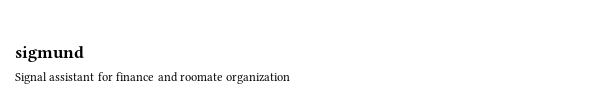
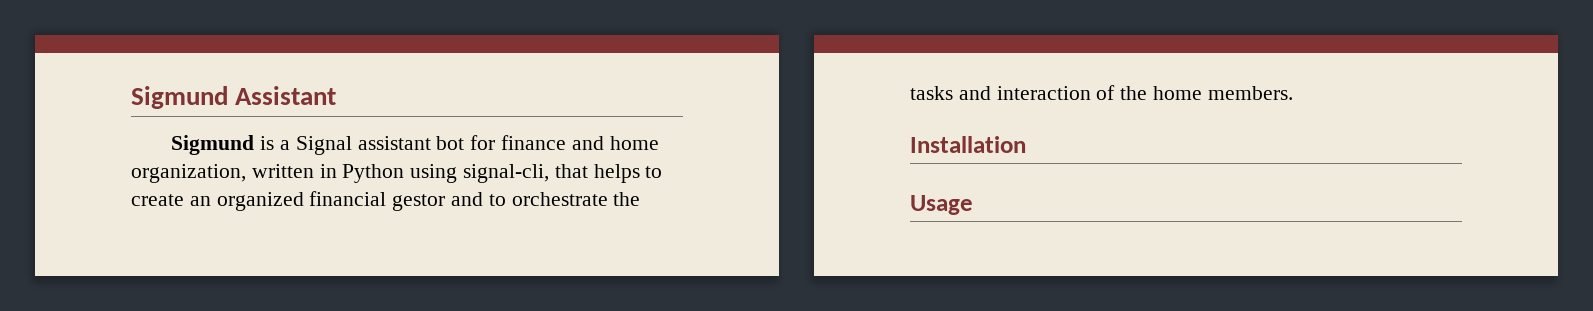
[15,46,84,62] sigmund // -> [131,86,337,109] [171,135,290,155] Sigmund Assistant // Sigmund is a
(95, 77) none -> [436,136,465,150] bot
[179,73,291,84] roomate organization -> [609,136,659,150] [131,164,663,183] [131,191,641,211] [910,85,1293,100] [910,136,1026,153] [910,195,973,215] home organization, written in Python using signal-cli, that helps to create an organized financial gestor and to orchestrate the tasks and interaction of the home members. // Installation // Usage

